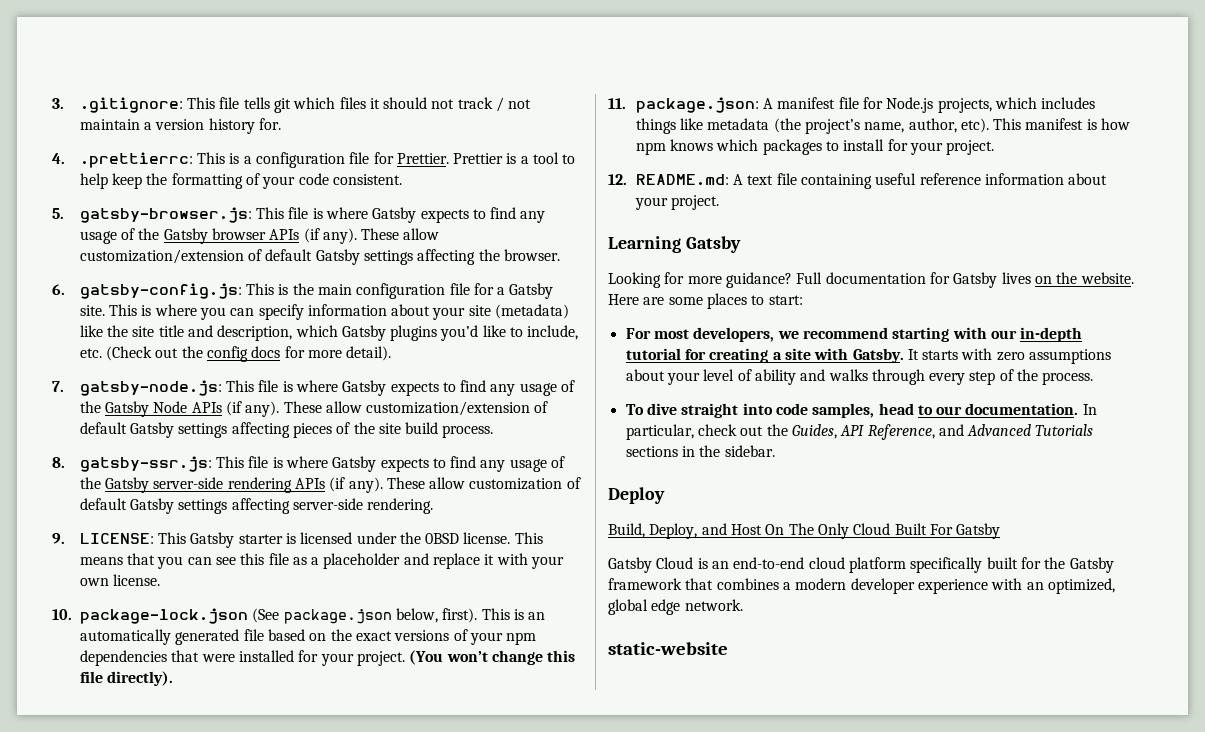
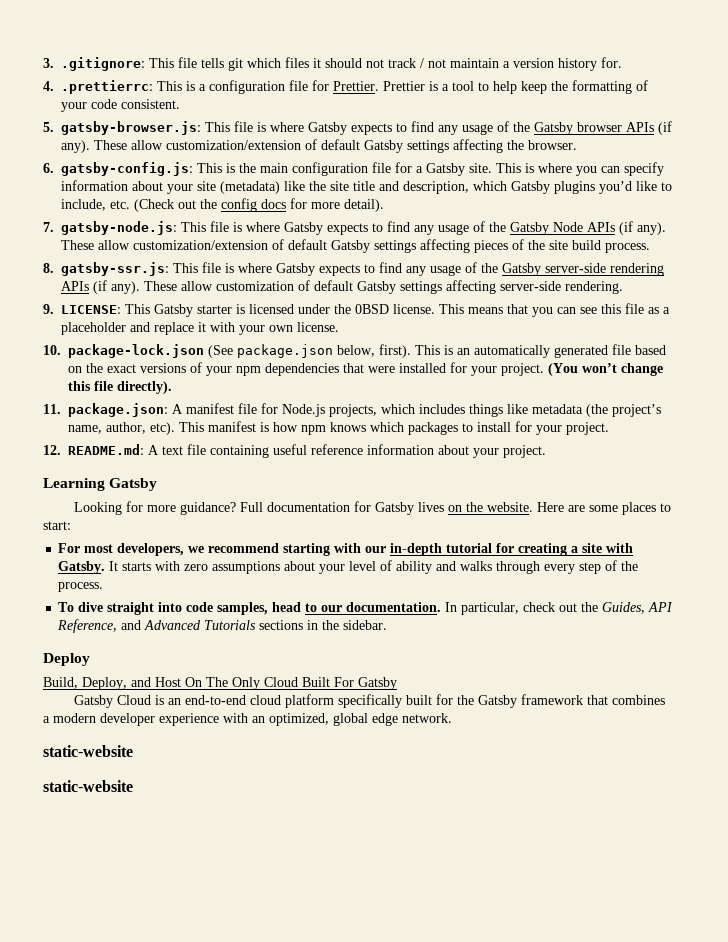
(728, 648) none -> [43,780,133,792] // static-website

